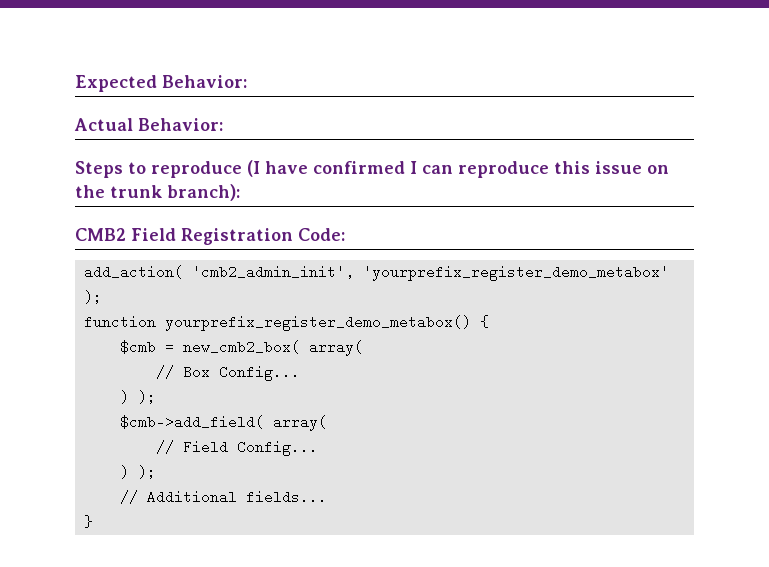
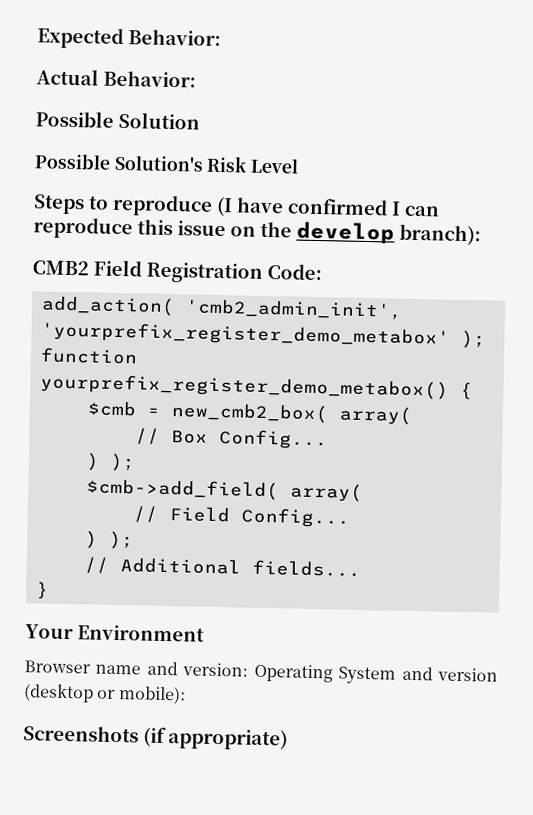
(223, 124) none -> [35,110,200,130] [34,153,300,174] // Possible Solution // Possible Solution's Risk Level
[110,185,162,198] trunk -> [296,221,395,244] develop
(93, 521) none -> [25,624,205,642] [24,660,498,685] [24,683,186,705] [23,725,288,751] // Your Environment // Browser name and version: Operating System and version (desktop or mobile): // Screenshots (if appropriate)

